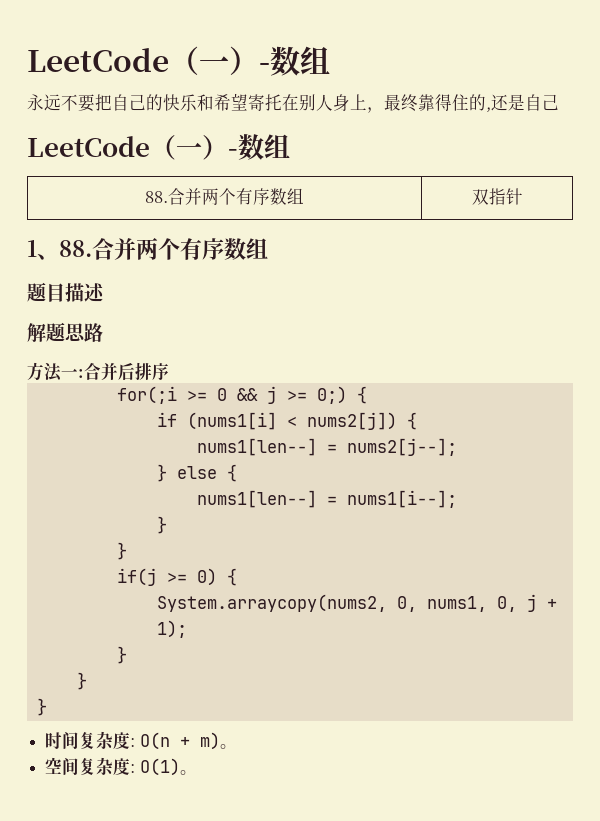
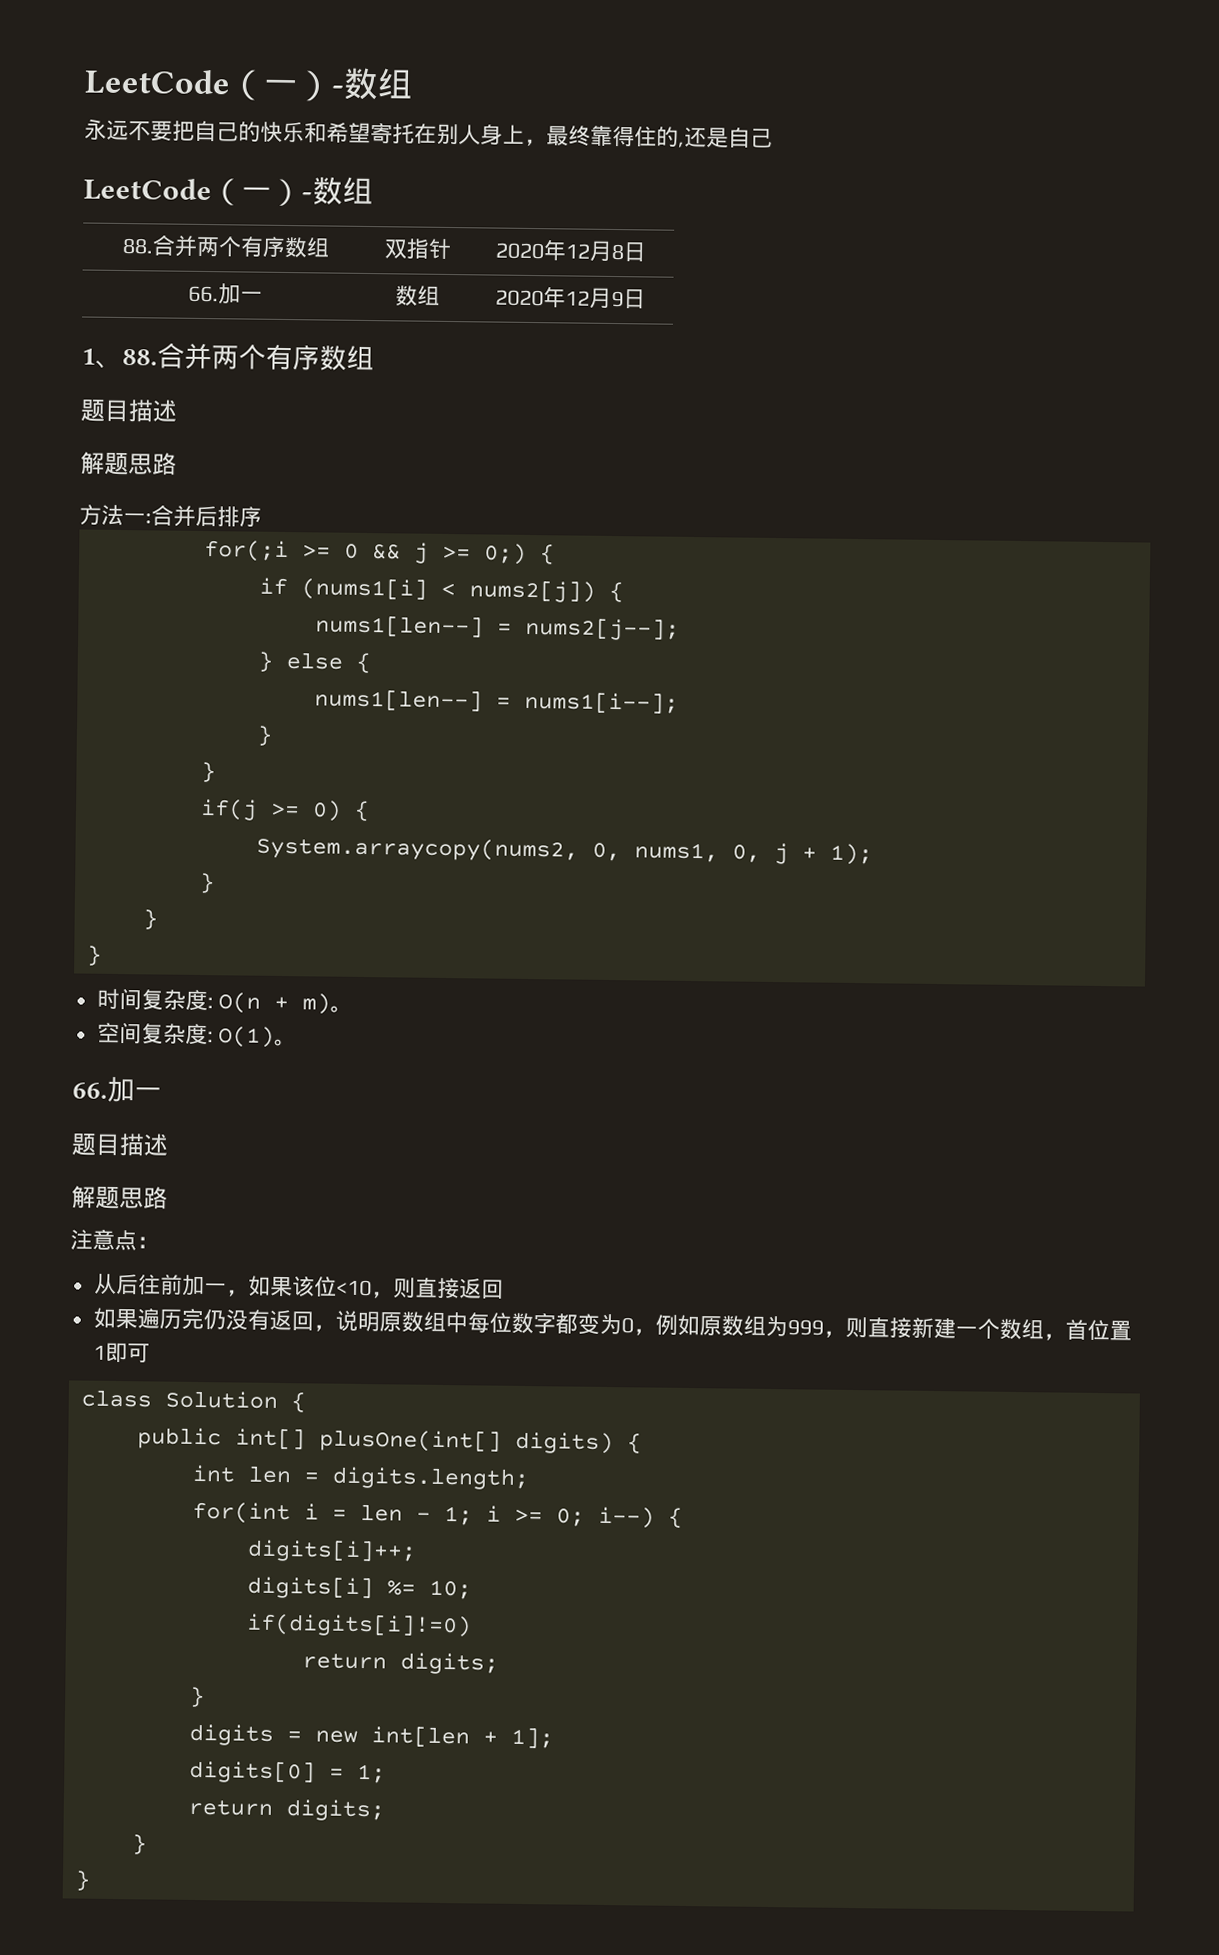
(523, 196) none -> [494,239,646,262] [187,283,263,305] [394,285,440,307] [494,286,646,309] | 2020年12月8日 // 66.加一 | 数组 | 2020年12月9日
(197, 772) none -> [72,1076,162,1103] [71,1133,169,1157] [71,1185,168,1210] [70,1228,159,1251] [93,1273,504,1299] [92,1307,1132,1341] [92,1342,150,1363] [80,1389,306,1413] [136,1427,642,1455] [191,1464,529,1491] [191,1501,683,1529] [246,1539,417,1563] [246,1576,472,1600] [245,1613,472,1638] [301,1652,499,1675] [189,1686,205,1708] [188,1723,554,1749] [188,1760,386,1784] [187,1799,385,1822] [131,1834,147,1855] [74,1870,91,1891] // 66.加一 // 题目描述 // 解题思路 // 注意点： // 从后往前加一，如果该位<10，则直接返回 // 如果遍历完仍没有返回，说明原数组中每位数字都变为0，例如原数组为999，则直接新建一个数组，首位置1即可 // class Solution { // public int[] plusOne(int[] digits) { // int len = digits.length; // for(int i = len - 1; i >= 0; i--) { // digits[i]++; // digits[i] %= 10; // if(digits[i]!=0) // return digits; // } // digits = new int[len + 1]; // digits[0] = 1; // return digits; // } // }

